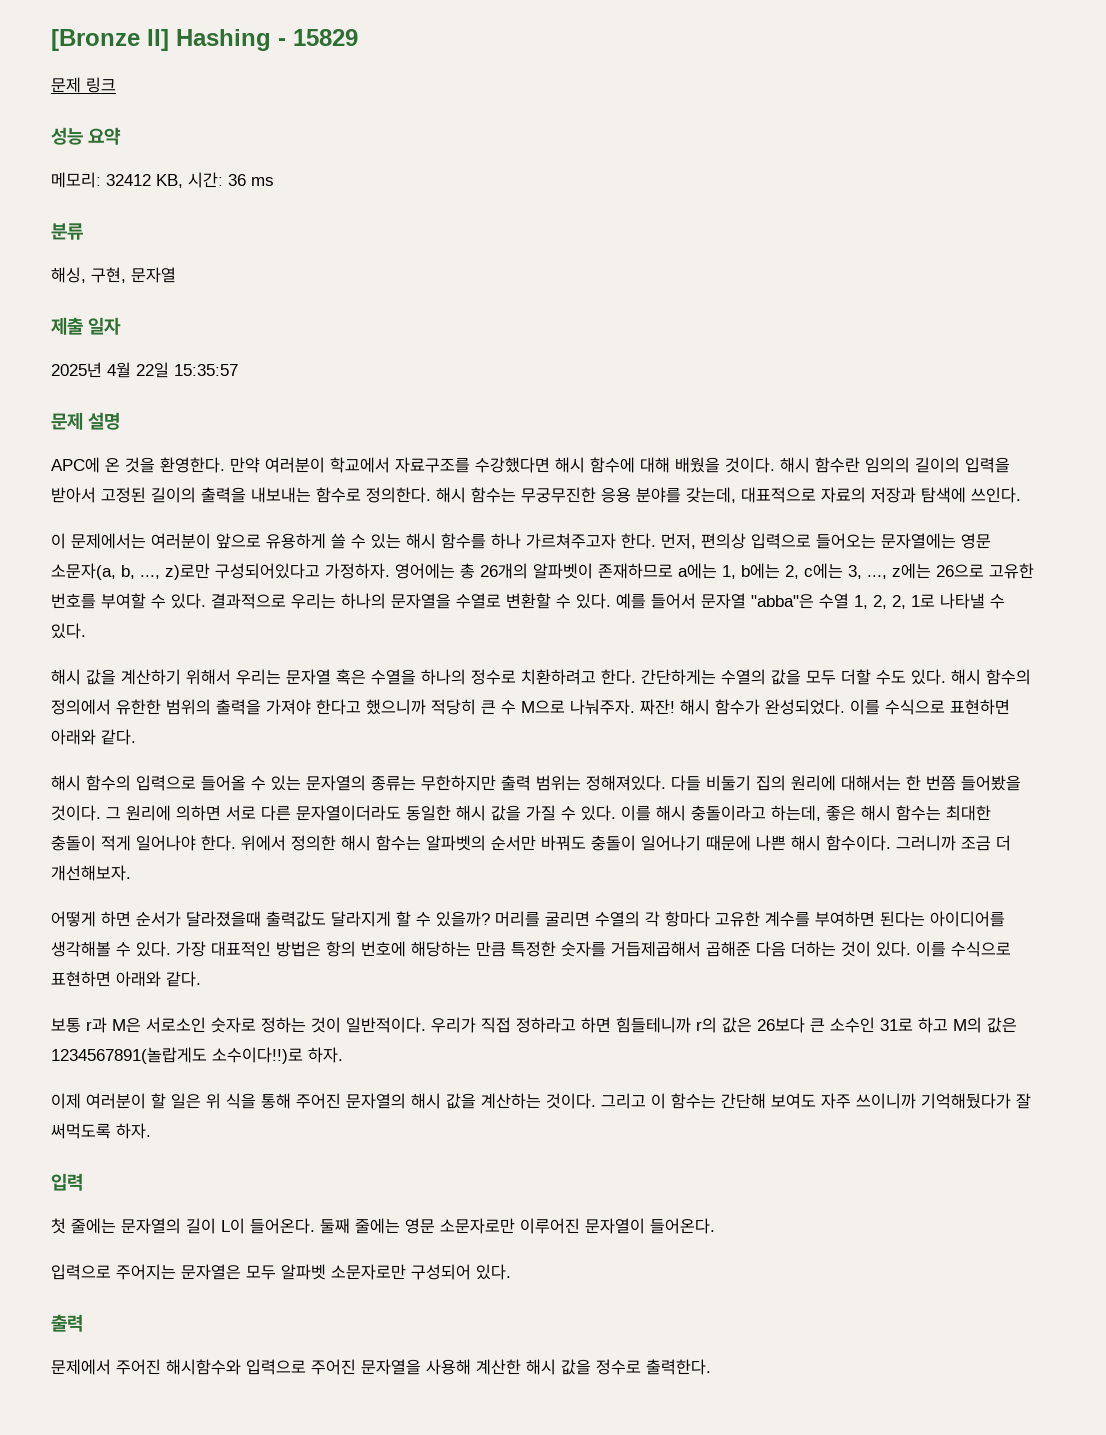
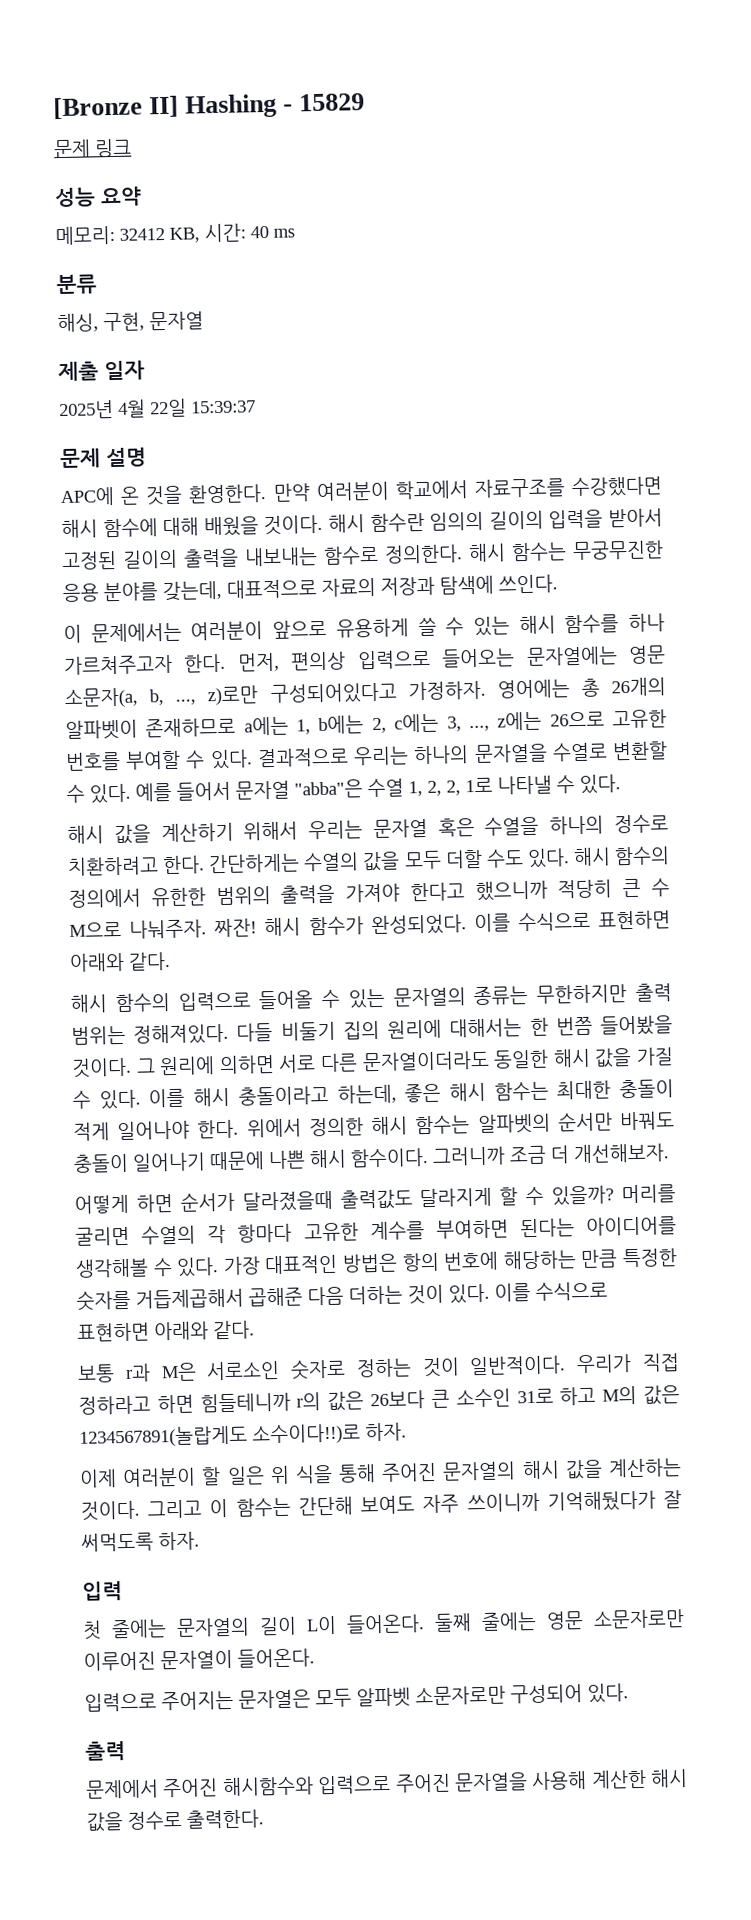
[228,174,246,186] 36 -> [250,225,269,239] 40
[174,364,238,376] 15:35:57 -> [191,400,256,414] 15:39:37

